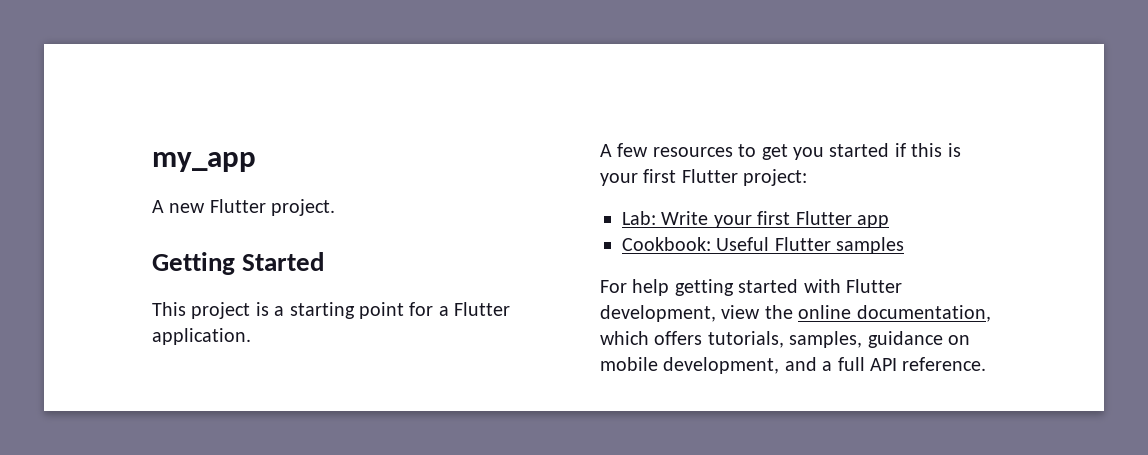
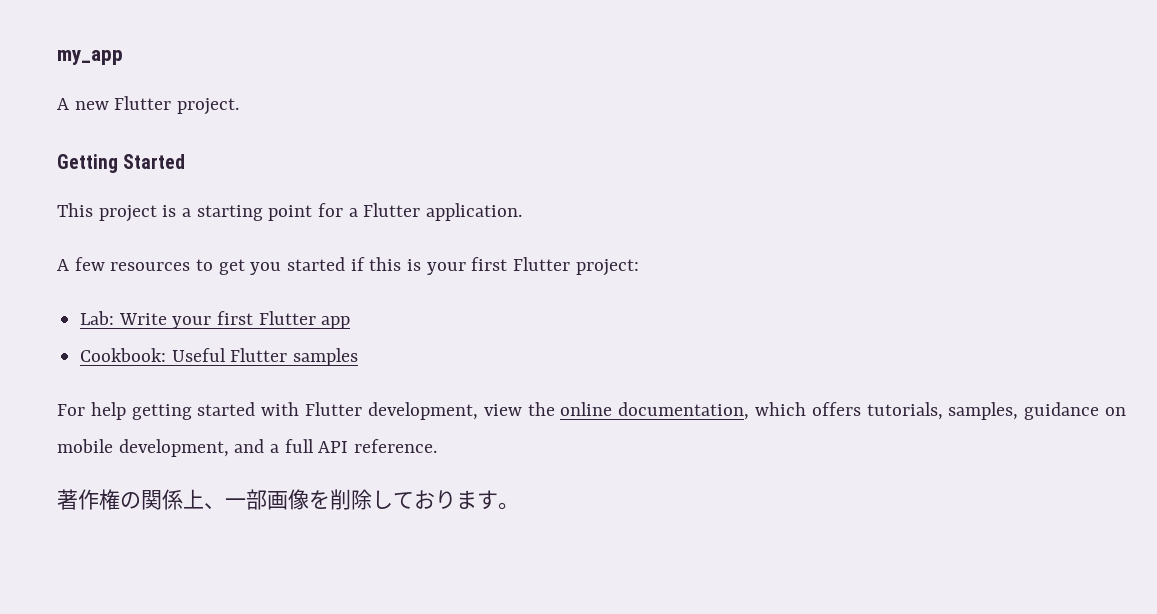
(987, 364) none -> [57,489,519,510] // 著作権の関係上、一部画像を削除しております。

